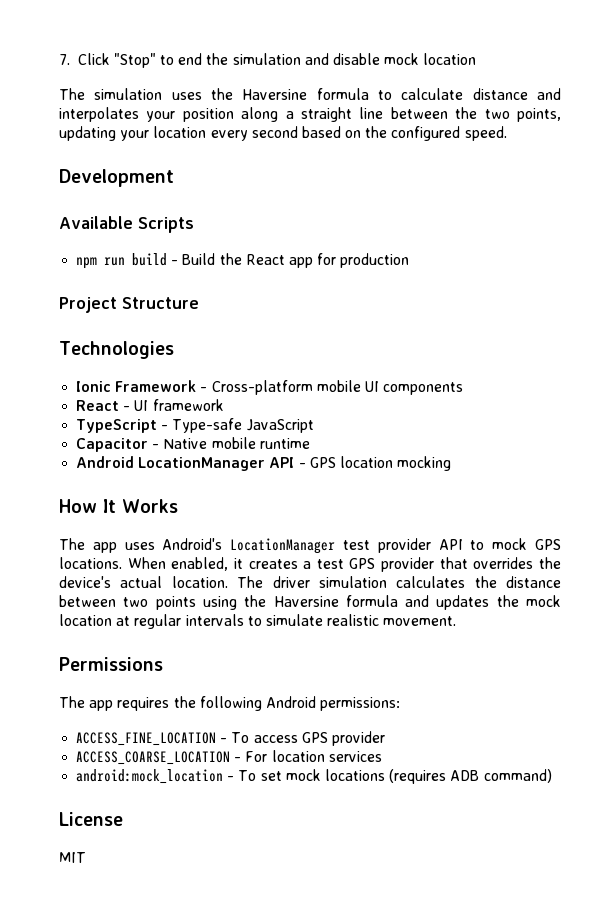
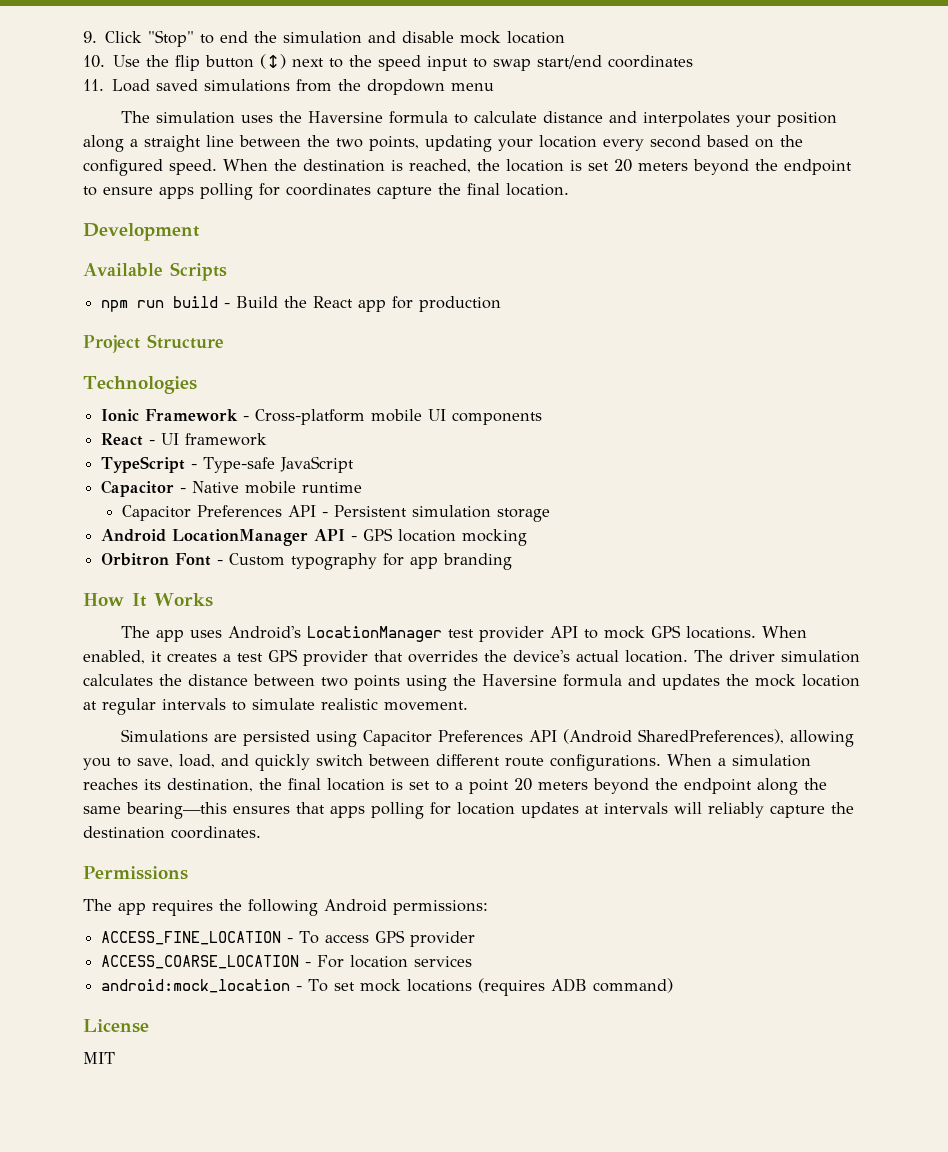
[59,54,70,65] 7. -> [83,31,97,43] 9.
(477, 59) none -> [83,54,694,71] [83,79,495,95] // 10. Use the flip button (↕) next to the speed input to swap start/end coordinates // 11. Load saved simulations from the dropdown menu
(507, 133) none -> [223,159,852,175] [83,183,569,200] When the destination is reached, the location is set 20 meters beyond the endpoint to ensure apps polling for coordinates capture the final location.
(310, 443) none -> [121,505,550,522] // Capacitor Preferences API - Persistent simulation storage
(452, 463) none -> [101,553,513,570] // Orbitron Font - Custom typography for app branding
(457, 621) none -> [121,729,855,747] [83,754,811,771] [83,778,827,795] [83,802,854,819] [83,826,261,839] // Simulations are persisted using Capacitor Preferences API (Android SharedPreferences), allowing you to save, load, and quickly switch between different route configurations. When a simulation reaches its destination, the final location is set to a point 20 meters beyond the endpoint along the same bearing—this ensures that apps polling for location updates at intervals will reliably capture the destination coordinates.

